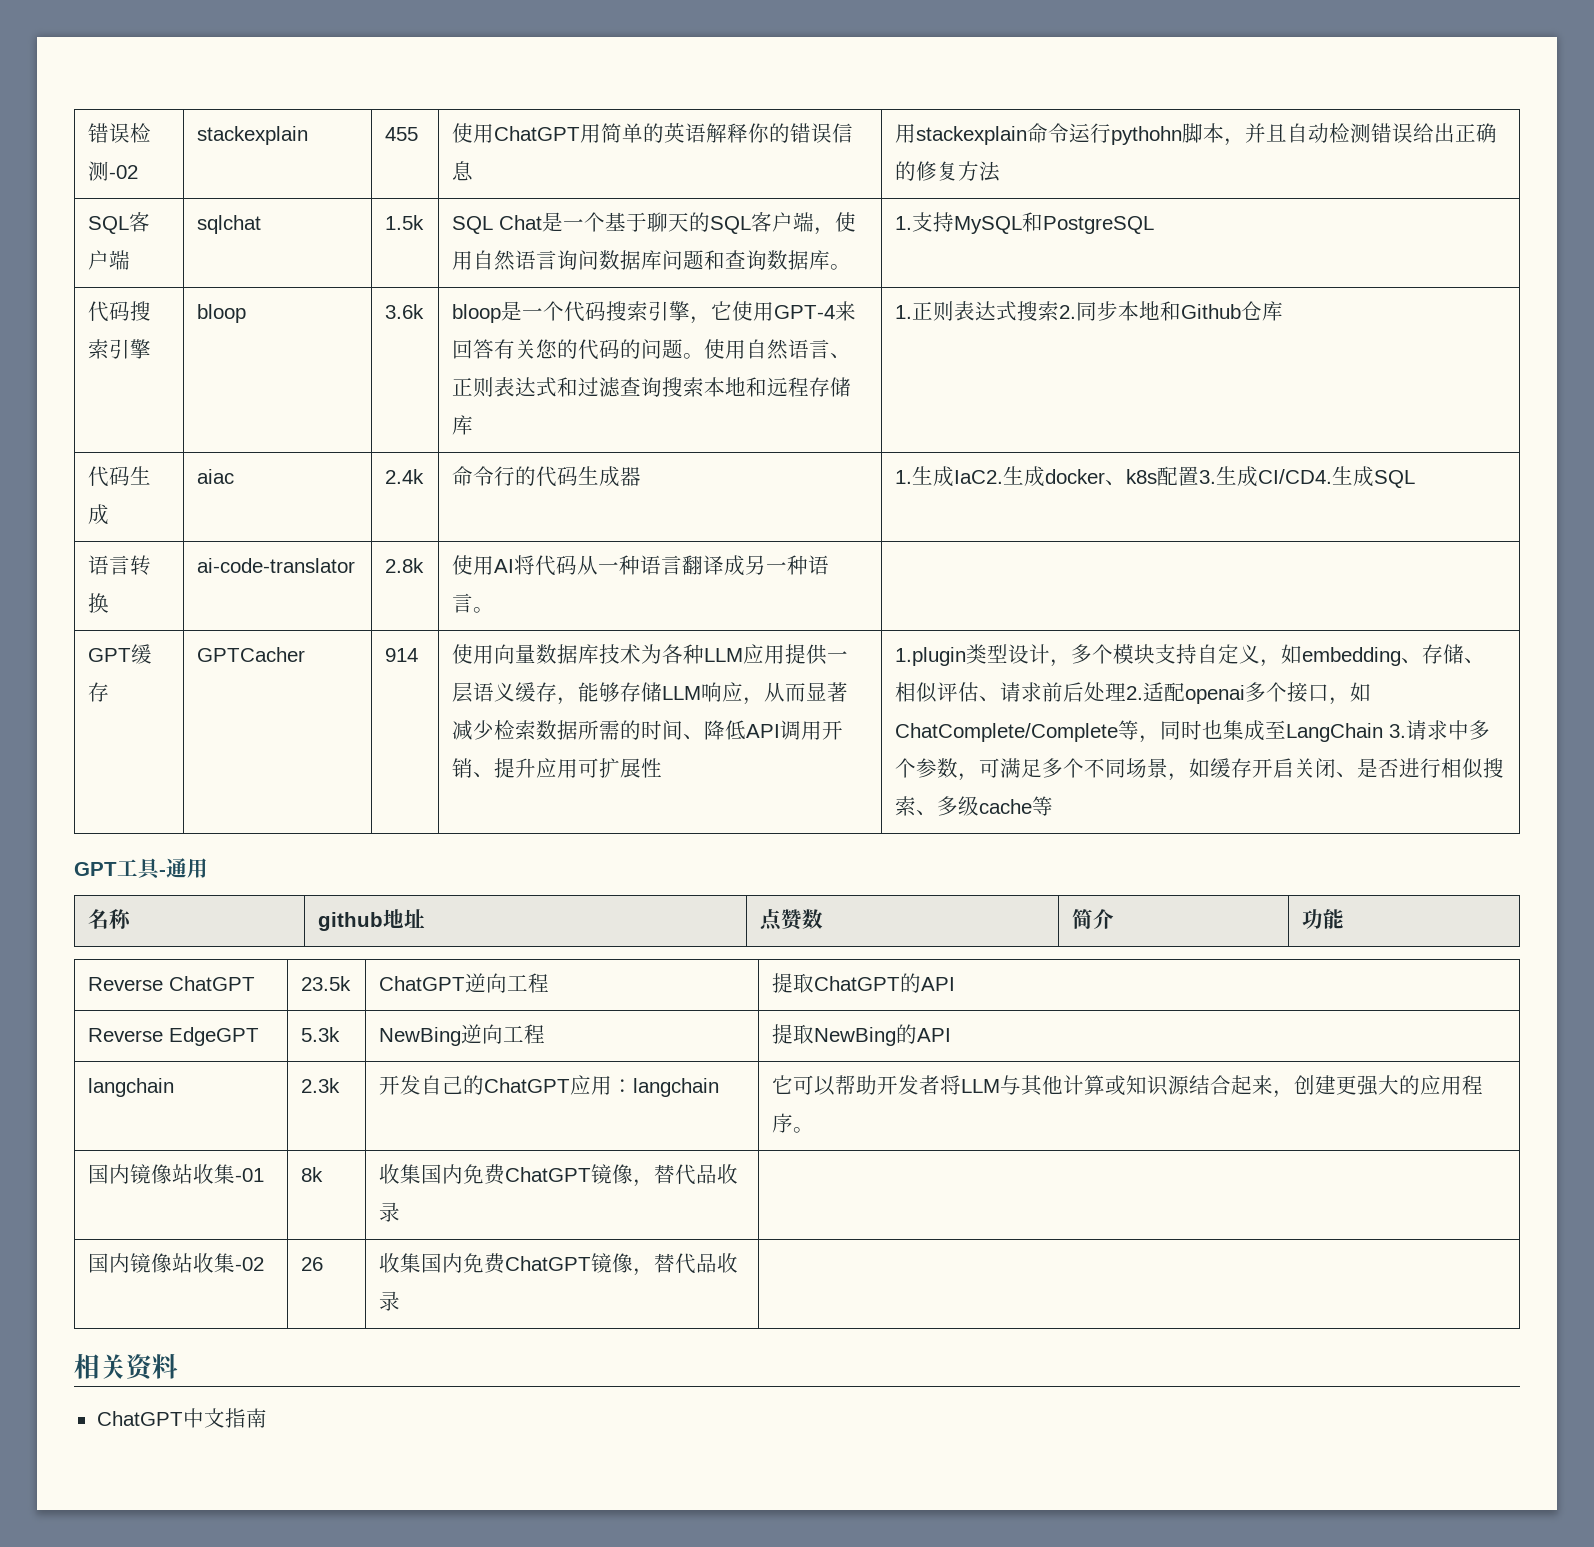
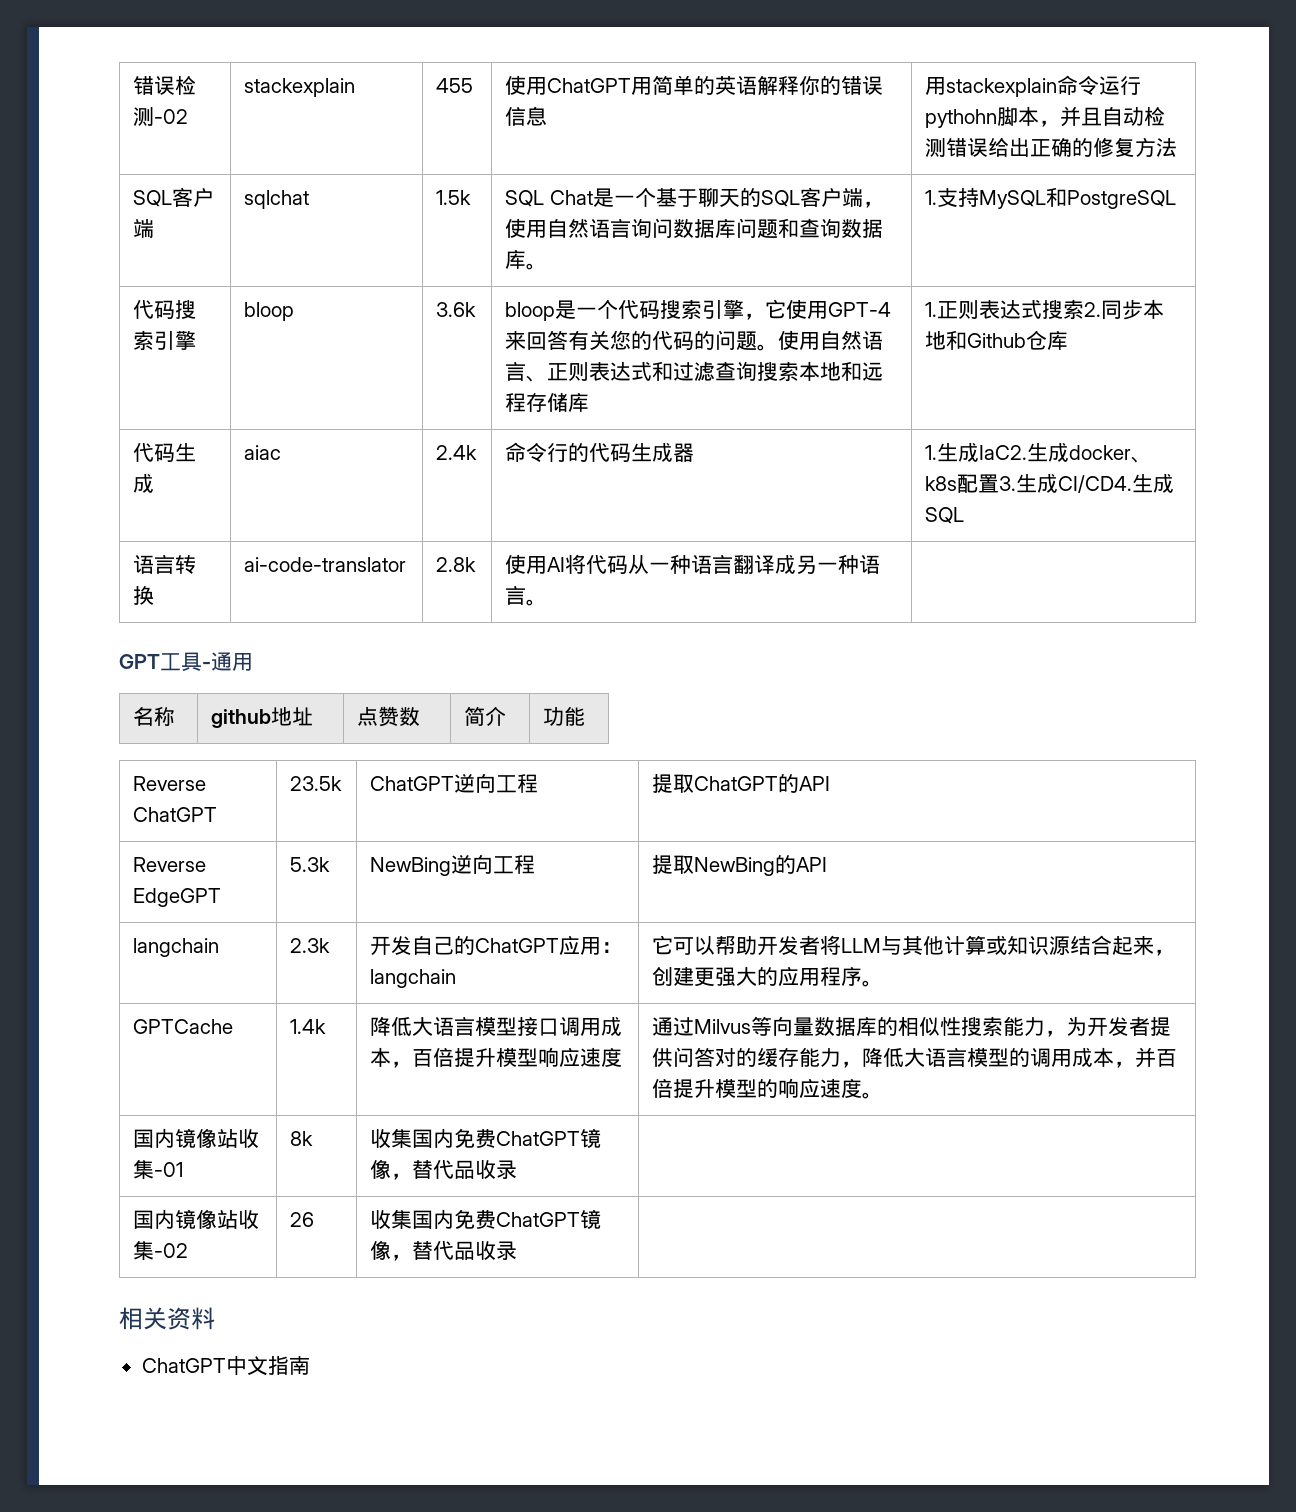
[88,644,153,664] [88,682,110,702] [197,647,306,662] [385,648,419,662] [452,644,849,665] [452,682,849,705] [452,720,844,740] [452,758,663,778] [895,644,1486,667] [895,682,1372,705] [895,720,1491,743] [895,758,1505,781] [895,796,1054,816] // GPT缓存 | GPTCacher | 914 | 使用向量数据库技术为各种LLM应用提供一层语义缓存，能够存储LLM响应，从而显著减少检索数据所需的时间、降低API调用开销、提升应用可扩展性 | 1.plugin类型设计，多个模块支持自定义，如embedding、存储、相似评估、请求前后处理2.适配openai多个接口，如ChatComplete/Complete等，同时也集成至LangChain 3.请求中多个参数，可满足多个不同场景，如缓存开启关闭、是否进行相似搜索、多级cache等 -> (548, 602) none
(815, 1130) none -> [133,1019,234,1034] [290,1019,327,1034] [370,1016,623,1036] [370,1047,623,1068] [652,1016,1172,1037] [652,1047,1178,1068] [652,1078,884,1099] // GPTCache | 1.4k | 降低大语言模型接口调用成本，百倍提升模型响应速度 | 通过Milvus等向量数据库的相似性搜索能力，为开发者提供问答对的缓存能力，降低大语言模型的调用成本，并百倍提升模型的响应速度。

